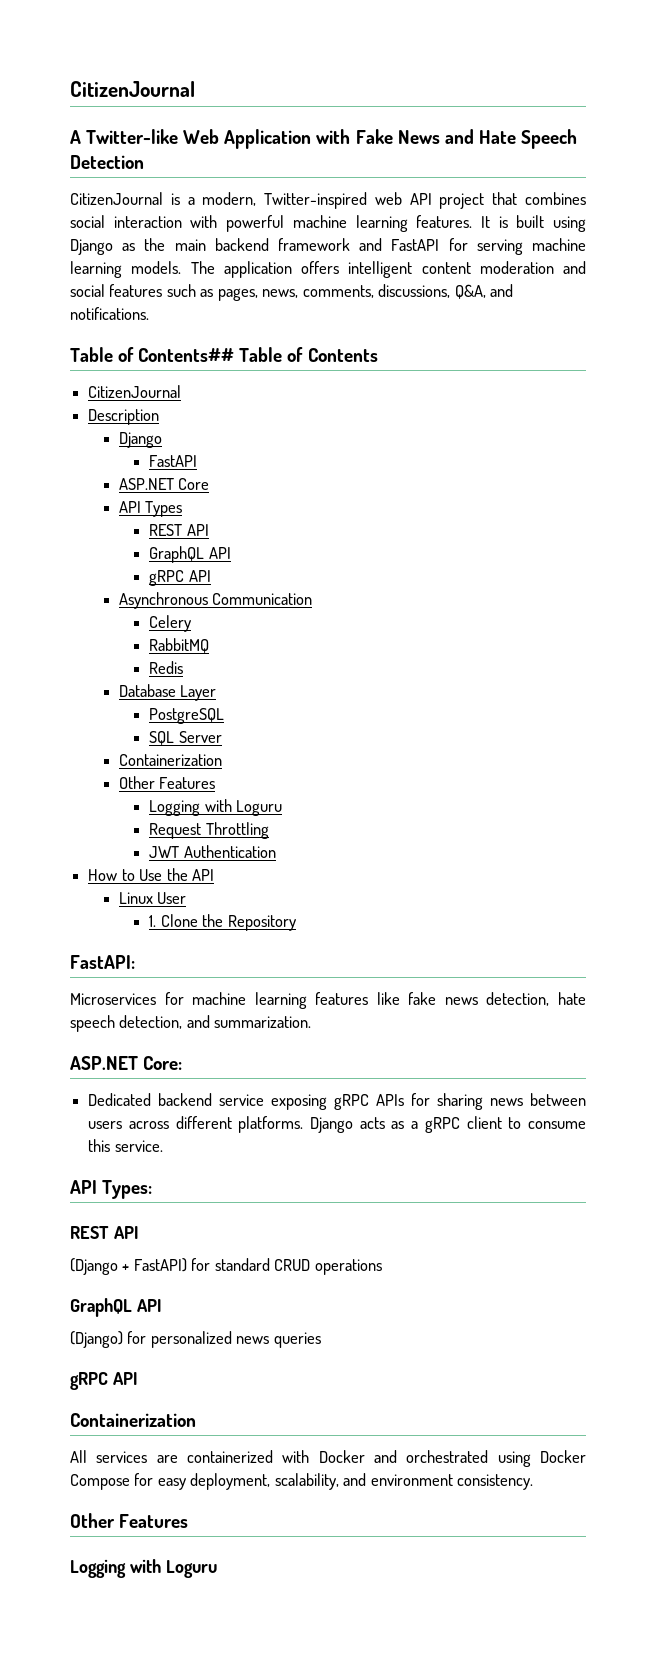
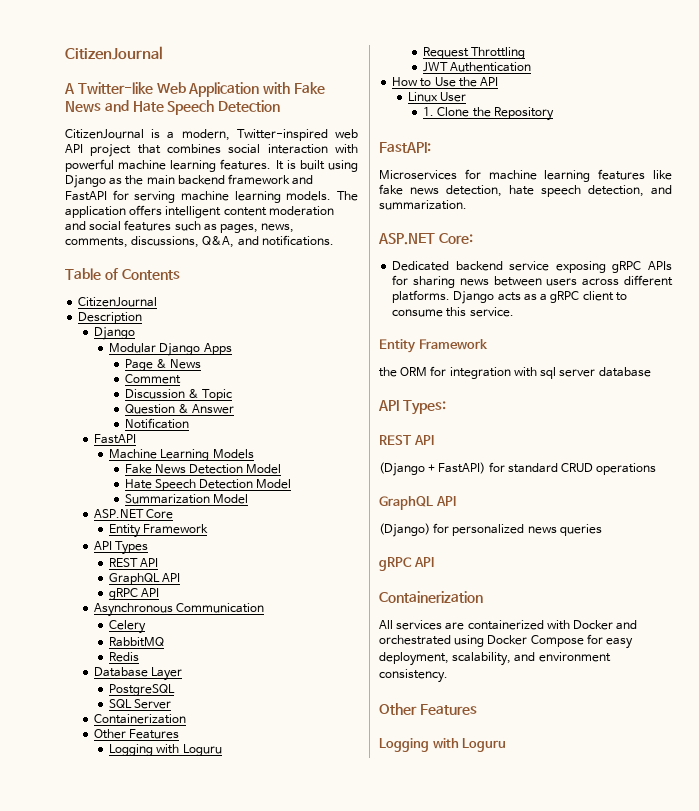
[138,347,304,362] Contents## Table of -> (119, 274) none
[149,455,198,467] FastAPI -> [109,343,232,356] [124,359,202,371] [124,374,181,384] [124,389,233,401] [124,404,235,414] [124,418,189,429] [93,434,136,444] [109,449,254,461] [124,464,282,474] [124,479,292,491] [124,494,248,504] Modular Django Apps // Page & News // Comment // Discussion & Topic // Question & Answer // Notification // FastAPI // Machine Learning Models // Fake News Detection Model // Hate Speech Detection Model // Summarization Model
(210, 484) none -> [109,524,209,538] // Entity Framework
(163, 1146) none -> [379,339,488,353] [379,366,651,379] // Entity Framework // the ORM for integration with sql server database

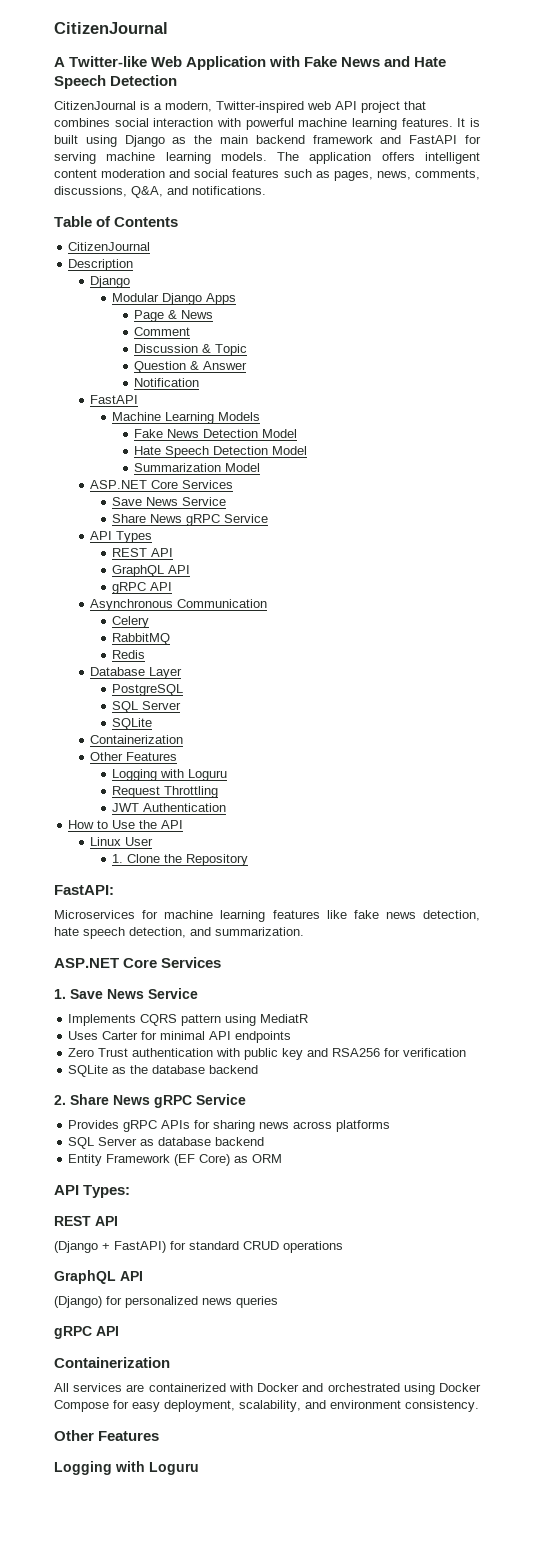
[109,524,209,538] // Entity Framework -> [182,480,234,489] [112,497,227,506] [112,514,269,526] Services // Save News Service // Share News gRPC Service
(172, 704) none -> [112,718,153,730] // SQLite
[438,233,473,244] [392,261,606,273] Core: // Dedicated backend service exposing -> [123,957,222,968] [54,988,198,999] [68,1014,309,1026] [68,1031,292,1043] [68,1048,467,1060] [68,1065,259,1077] [54,1094,246,1108] [68,1120,120,1129] Core Services // 1. Save News Service // Implements CQRS pattern using MediatR // Uses Carter for minimal API endpoints // Zero Trust authentication with public key and RSA256 for verification // SQLite as the database backend // 2. Share News gRPC Service // Provides
[493,275,673,286] [392,290,627,304] [392,307,514,317] [379,339,488,353] [379,366,651,379] between users across different platforms. Django acts as a gRPC client to consume this service. // Entity Framework // the ORM for integration with sql server database -> [293,1120,391,1132] [68,1137,265,1149] [68,1154,283,1166] across platforms // SQL Server as database backend // Entity Framework (EF Core) as ORM

